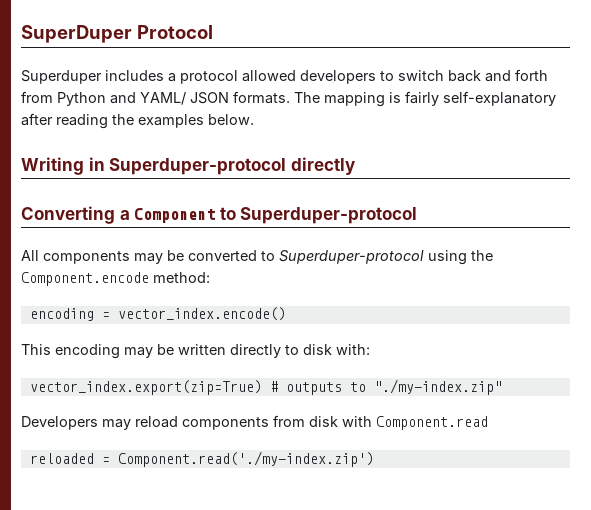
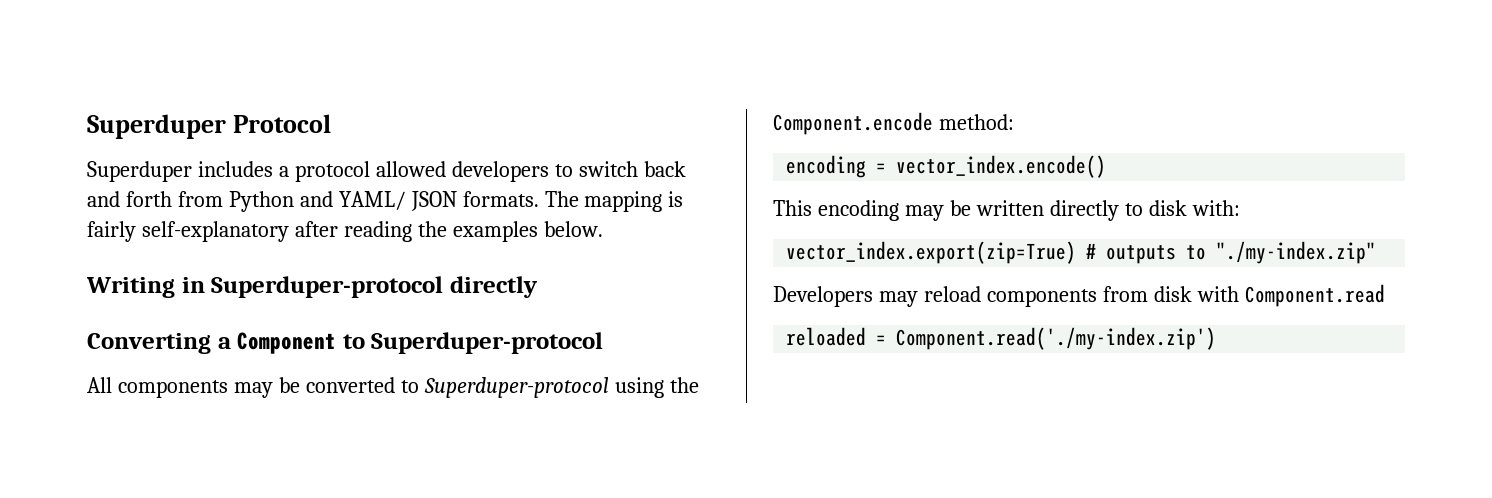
[21,25,132,43] SuperDuper -> [87,114,226,139] Superduper

